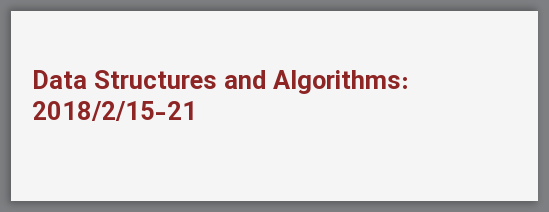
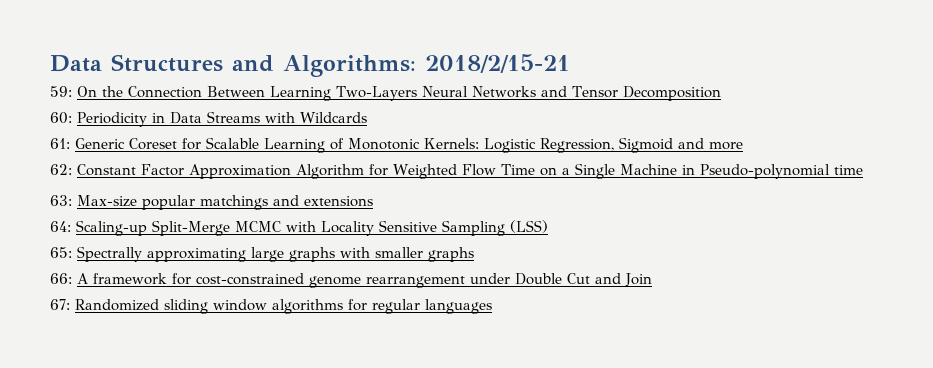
(197, 111) none -> [50,86,721,101] [50,111,367,127] [50,137,743,153] [50,163,863,179] [50,195,373,210] [50,220,548,236] [50,246,474,262] [50,273,652,288] [50,299,492,314] // 59: On the Connection Between Learning Two-Layers Neural Networks and Tensor Decomposition // 60: Periodicity in Data Streams with Wildcards // 61: Generic Coreset for Scalable Learning of Monotonic Kernels: Logistic Regression, Sigmoid and more // 62: Constant Factor Approximation Algorithm for Weighted Flow Time on a Single Machine in Pseudo-polynomial time // 63: Max-size popular matchings and extensions // 64: Scaling-up Split-Merge MCMC with Locality Sensitive Sampling (LSS) // 65: Spectrally approximating large graphs with smaller graphs // 66: A framework for cost-constrained genome rearrangement under Double Cut and Join // 67: Randomized sliding window algorithms for regular languages

